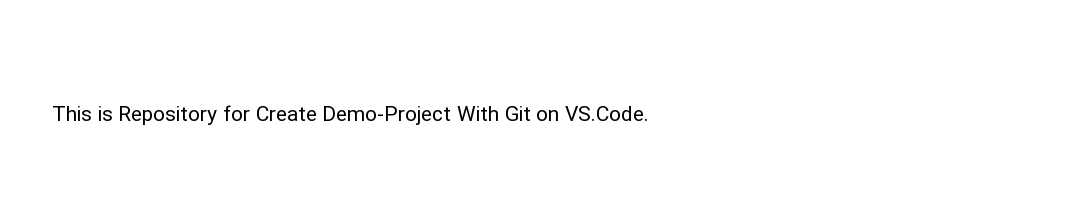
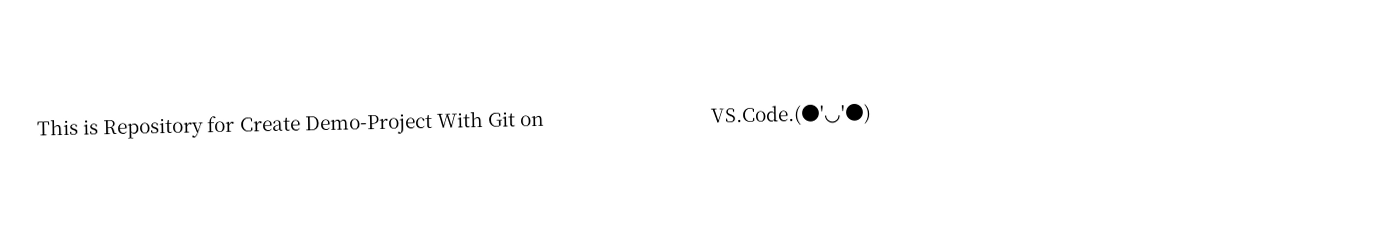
[565,106,650,121] VS.Code. -> [710,103,872,127] VS.Code.(●'◡'●)

